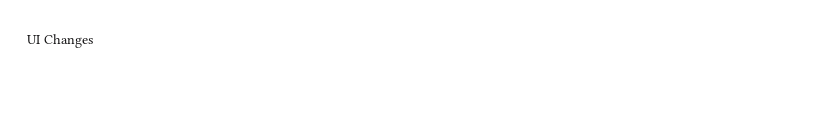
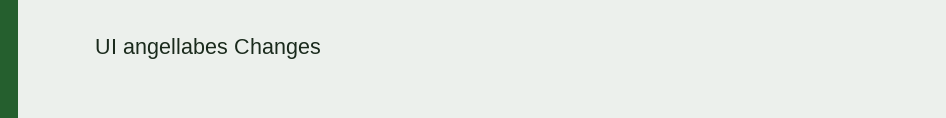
(40, 39) none -> [123,38,228,59] angellabes

